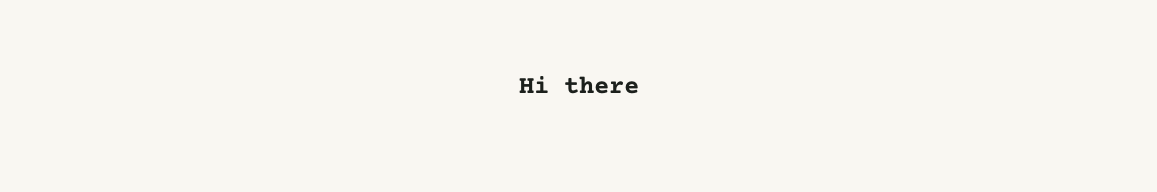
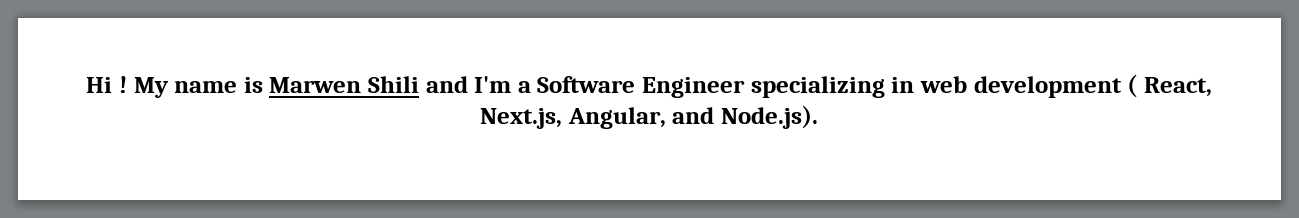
[563,76,639,94] there -> [118,74,1212,98] [480,105,818,129] ! My name is Marwen Shili and I'm a Software Engineer specializing in web development ( React, Next.js, Angular, and Node.js).

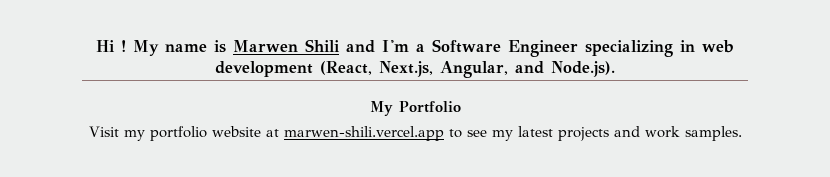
[1127,74,1212,98] ( React, -> [320,61,372,75] (React,
(818, 117) none -> [369,101,461,116] [88,126,742,141] // My Portfolio // Visit my portfolio website at marwen-shili.vercel.app to see my latest projects and work samples.

